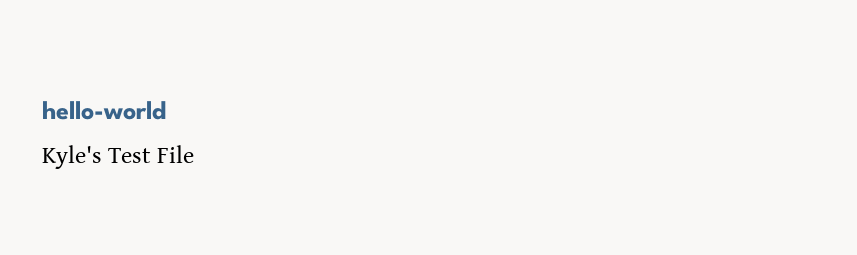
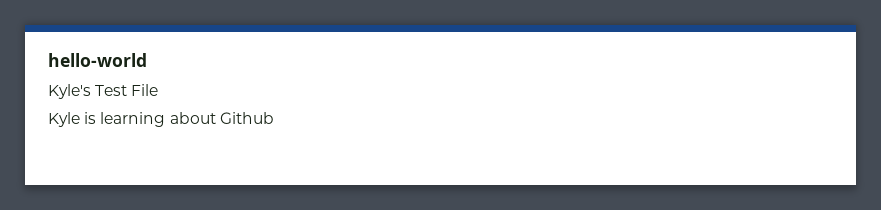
(194, 154) none -> [48,112,274,127] // Kyle is learning about Github

